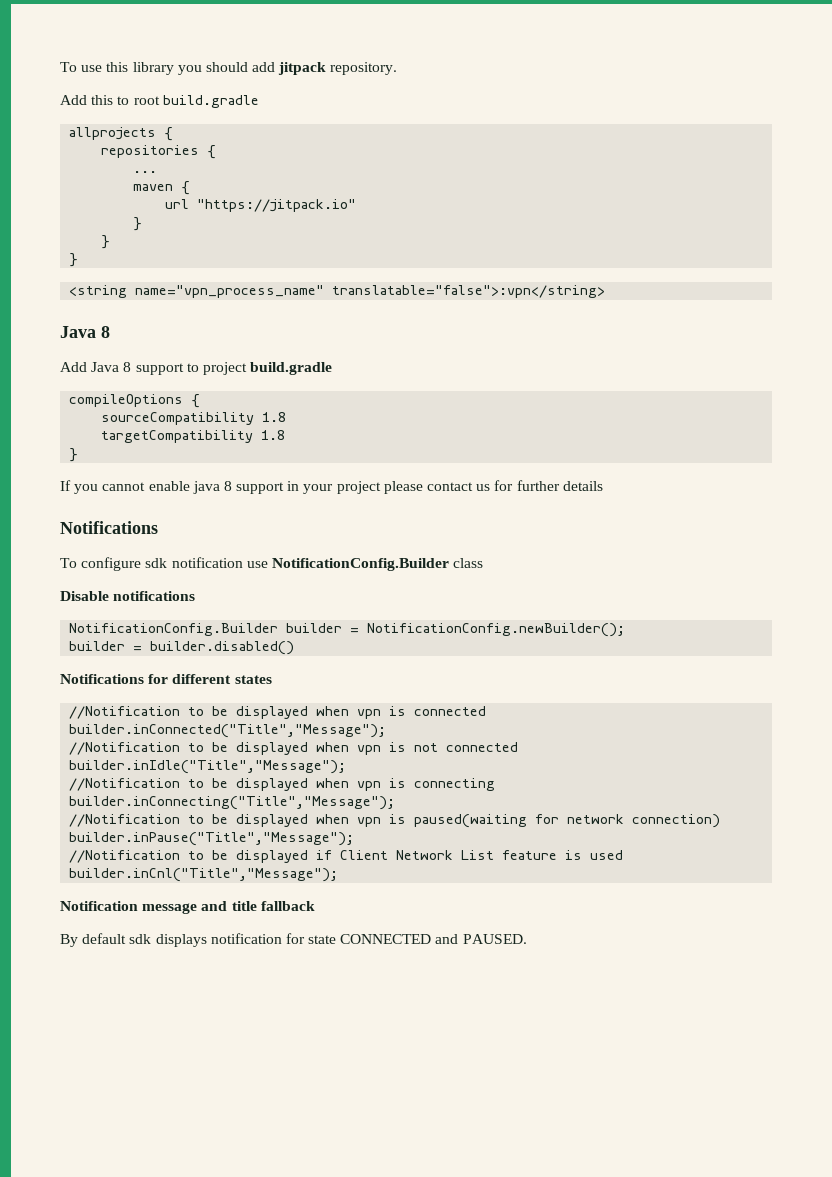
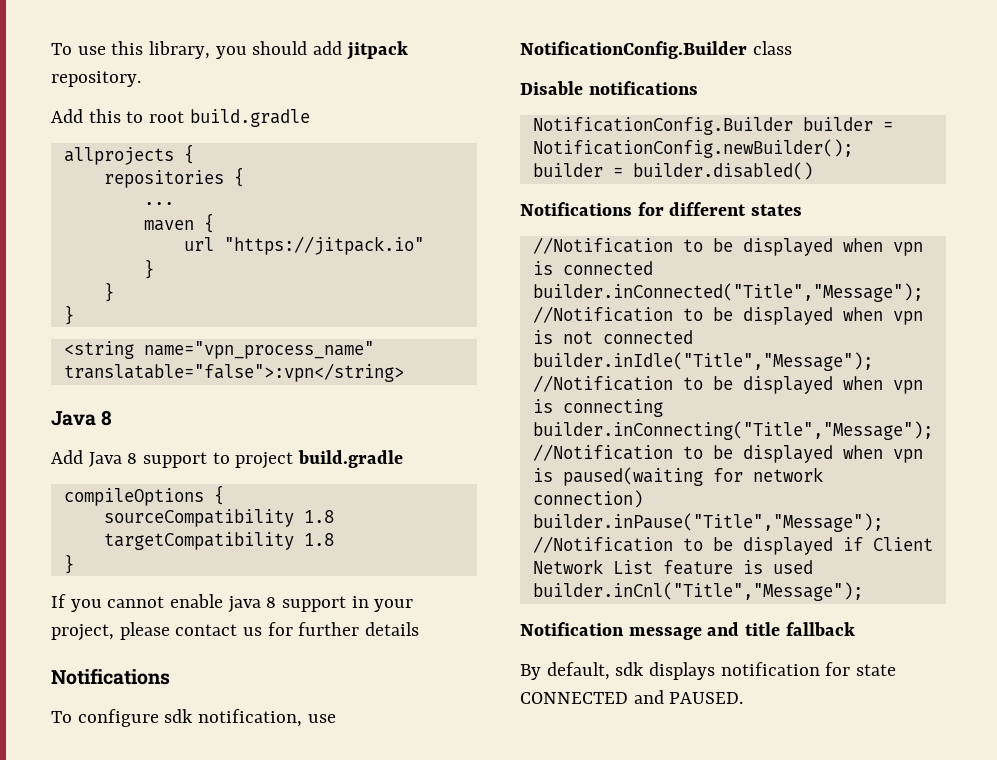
[132,62,174,75] library -> [149,41,211,59] library,
[336,481,381,494] project -> [51,624,114,641] project,
[171,557,243,568] notification -> [198,709,303,727] notification,
[82,933,127,944] default -> [546,662,610,680] default,

